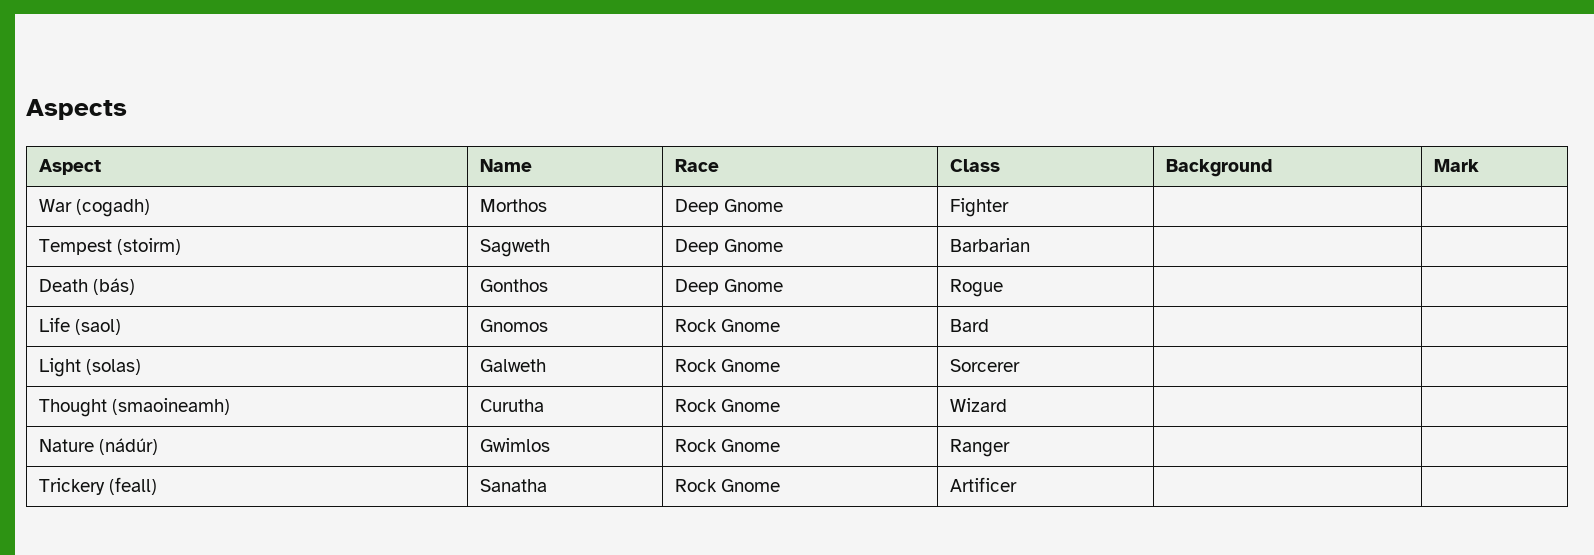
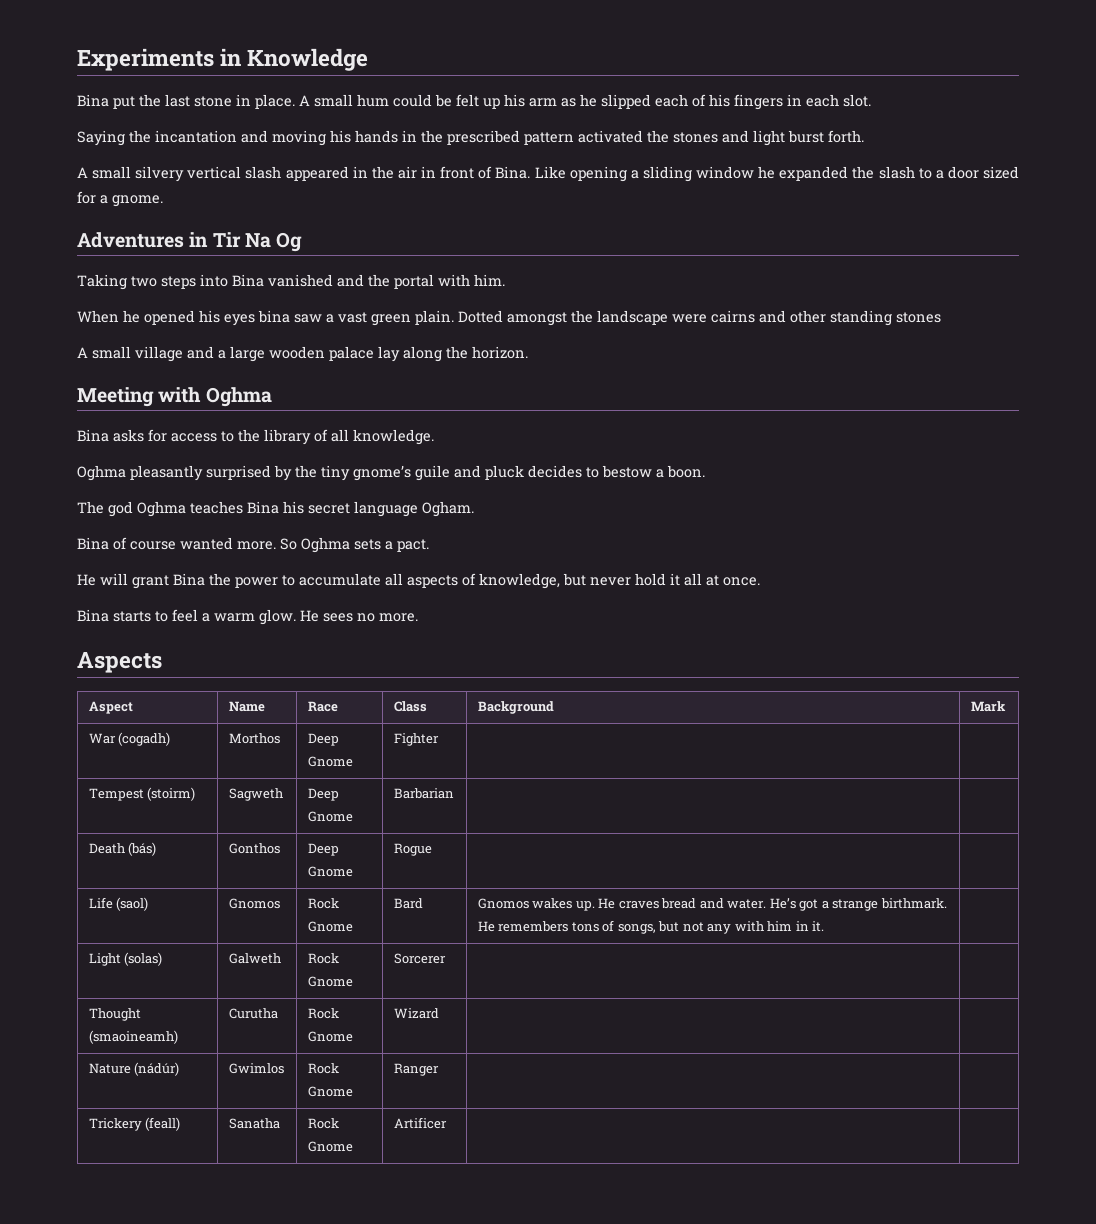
(26, 109) none -> [77,48,369,71] [77,94,871,110] [77,130,864,146] [77,166,1020,182] [77,191,163,207] [77,232,303,252] [77,274,505,290] [77,310,941,326] [77,346,528,362] [77,387,272,407] [77,429,434,445] [77,465,705,481] [77,501,474,517] [77,537,429,553] [77,573,760,589] [77,609,418,625] Experiments in Knowledge // Bina put the last stone in place. A small hum could be felt up his arm as he slipped each of his fingers in each slot. // Saying the incantation and moving his hands in the prescribed pattern activated the stones and light burst forth. // A small silvery vertical slash appeared in the air in front of Bina. Like opening a sliding window he expanded the slash to a door sized for a gnome. // Adventures in Tir Na Og // Taking two steps into Bina vanished and the portal with him. // When he opened his eyes bina saw a vast green plain. Dotted amongst the landscape were cairns and other standing stones // A small village and a large wooden palace lay along the horizon. // Meeting with Oghma // Bina asks for access to the library of all knowledge. // Oghma pleasantly surprised by the tiny gnome’s guile and pluck decides to bestow a boon. // The god Oghma teaches Bina his secret language Ogham. // Bina of course wanted more. So Oghma sets a pact. // He will grant Bina the power to accumulate all aspects of knowledge, but never hold it all at once. // Bina starts to feel a warm glow. He sees no more. //
(990, 325) none -> [477,898,947,911] [477,920,825,934] Gnomos wakes up. He craves bread and water. He’s got a strange birthmark. He remembers tons of songs, but not any with him in it.

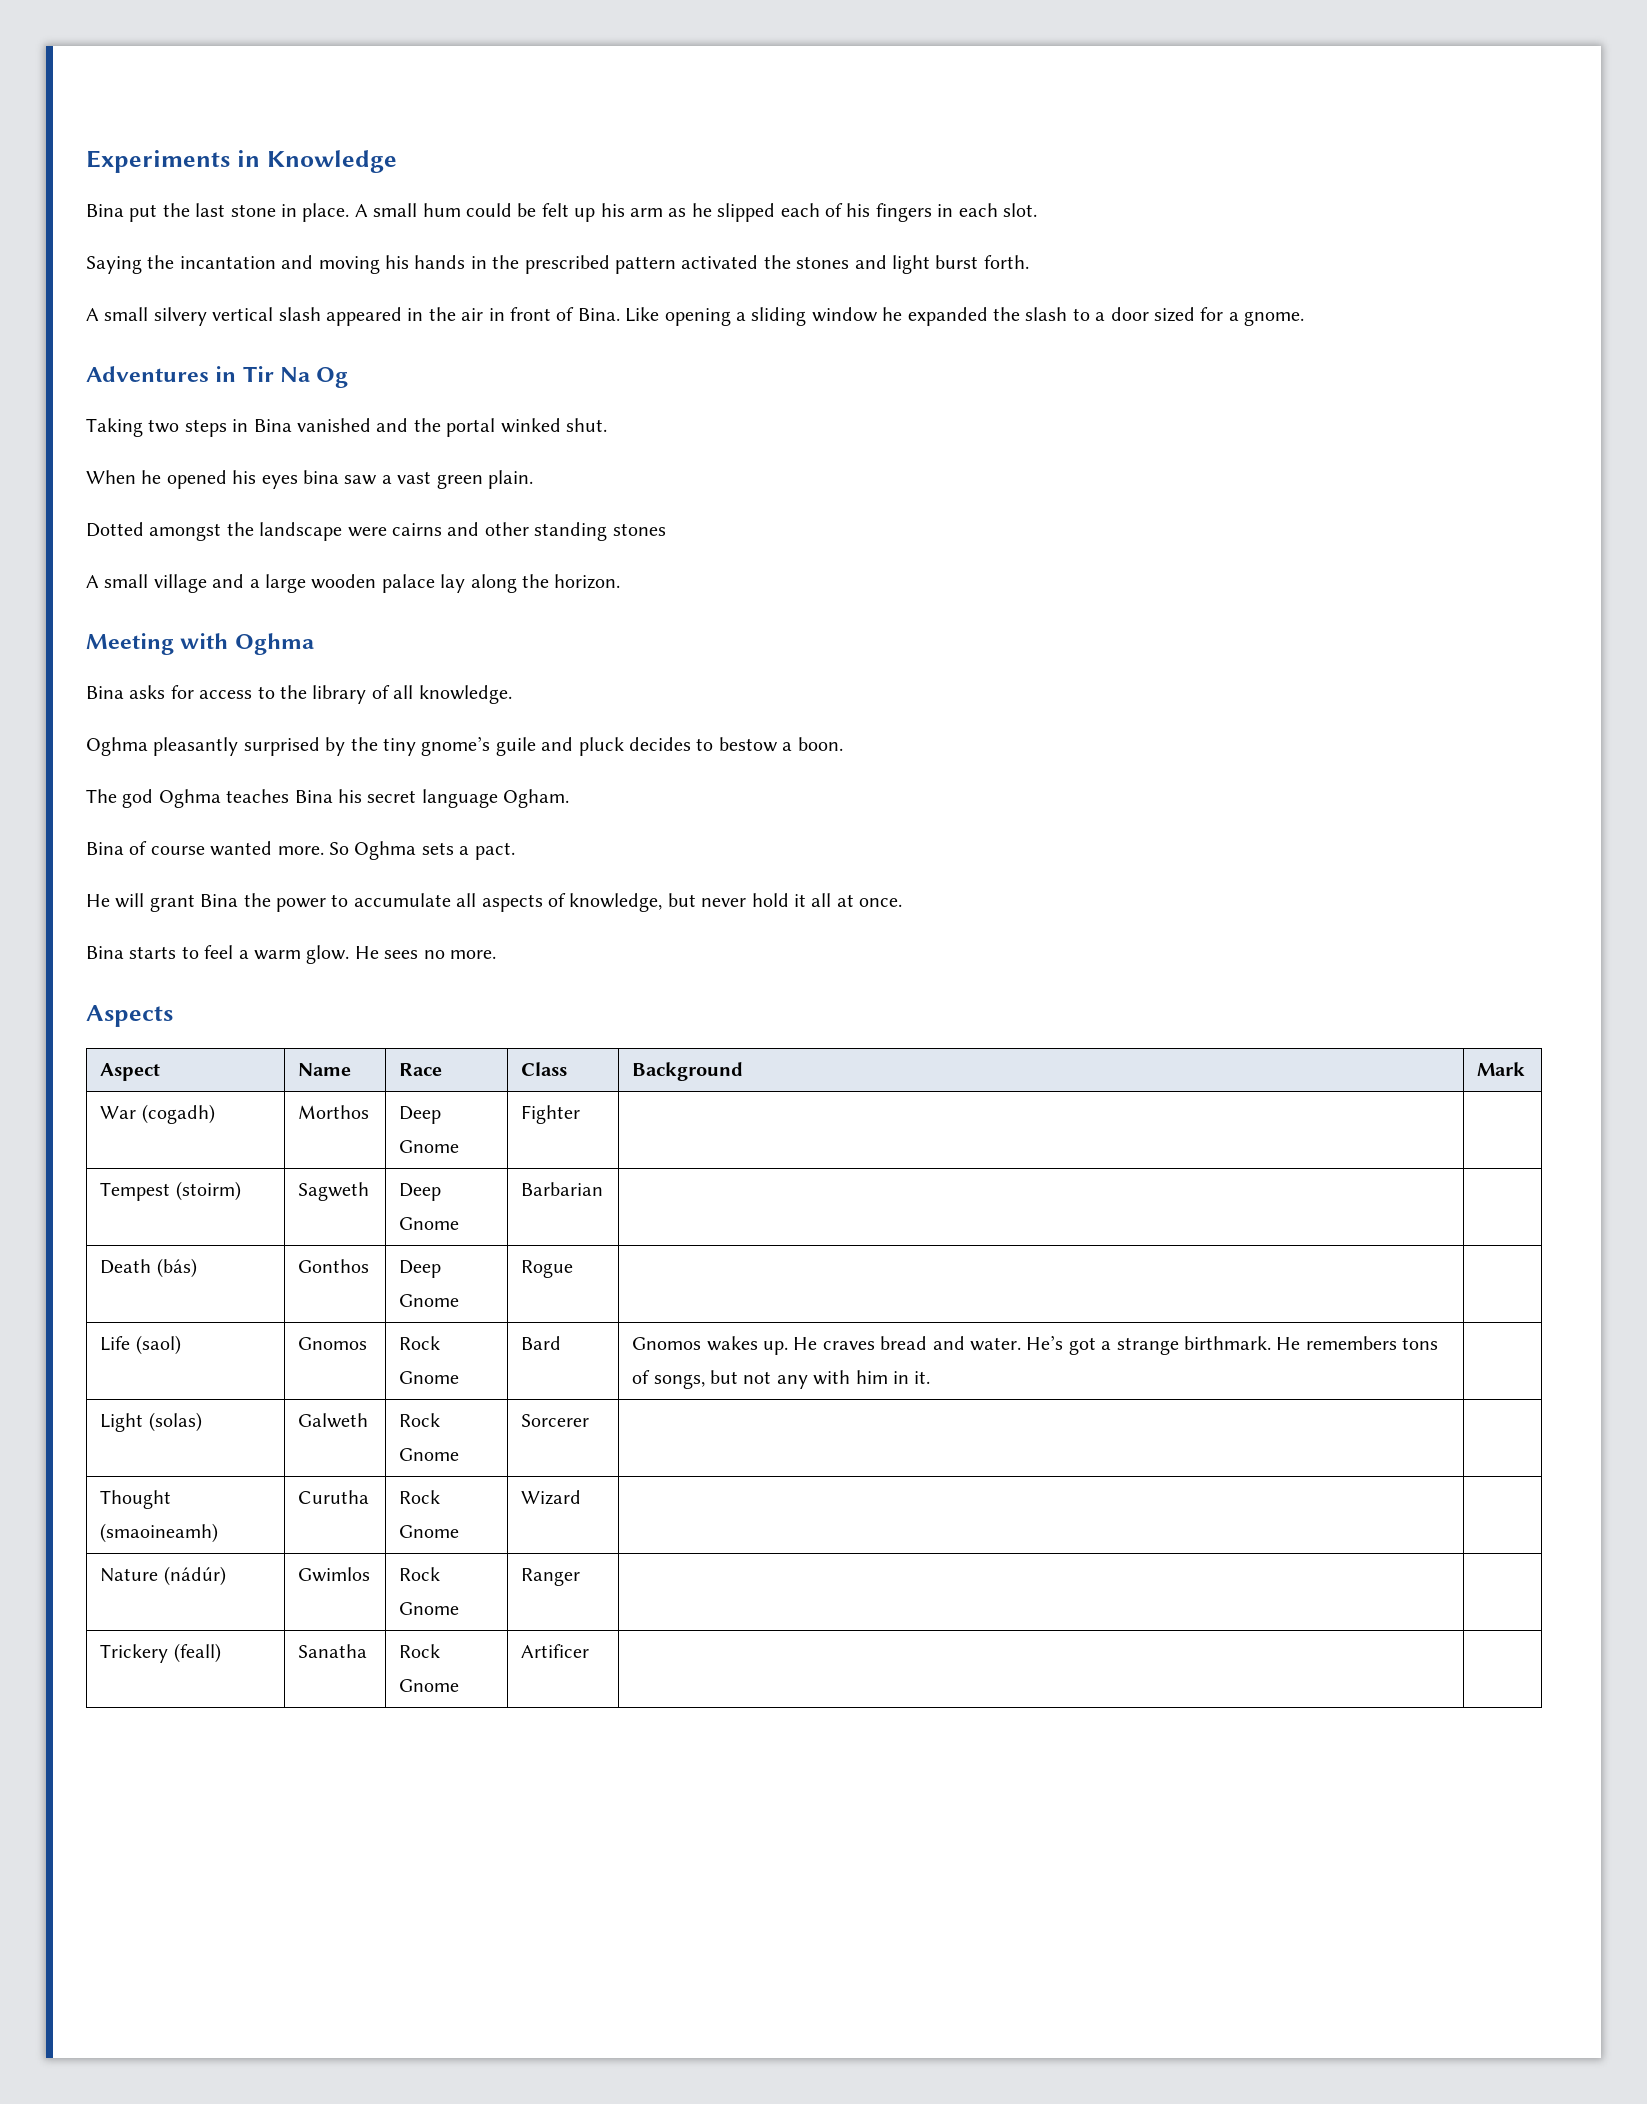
[200,274,228,287] into -> [232,419,249,432] in
[438,274,505,287] with him. -> [500,418,607,433] winked shut.
(454, 317) none -> (533, 479) //

